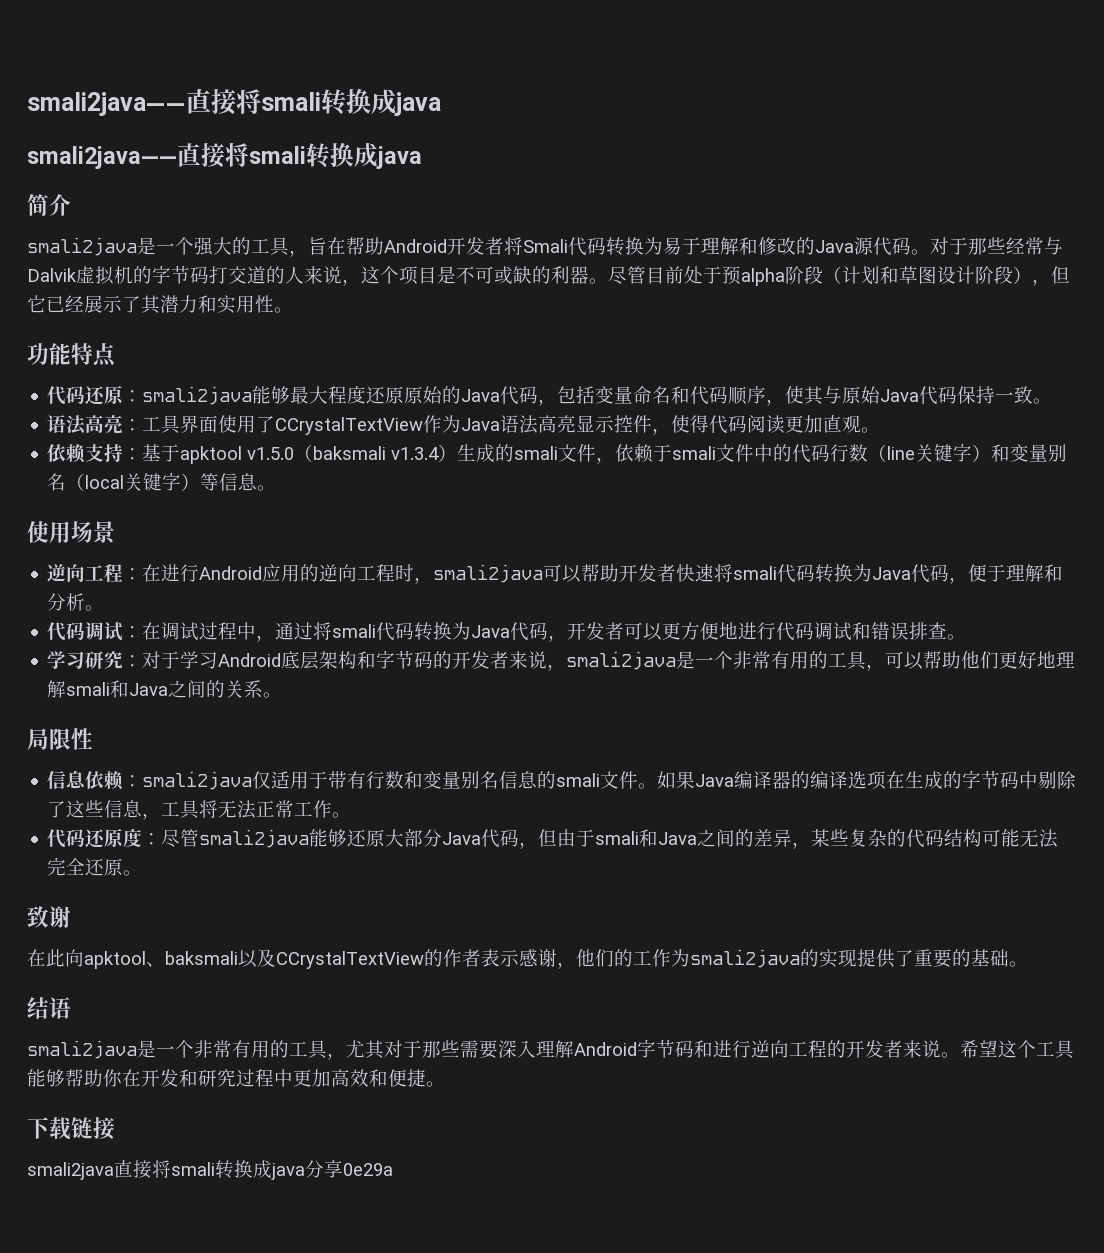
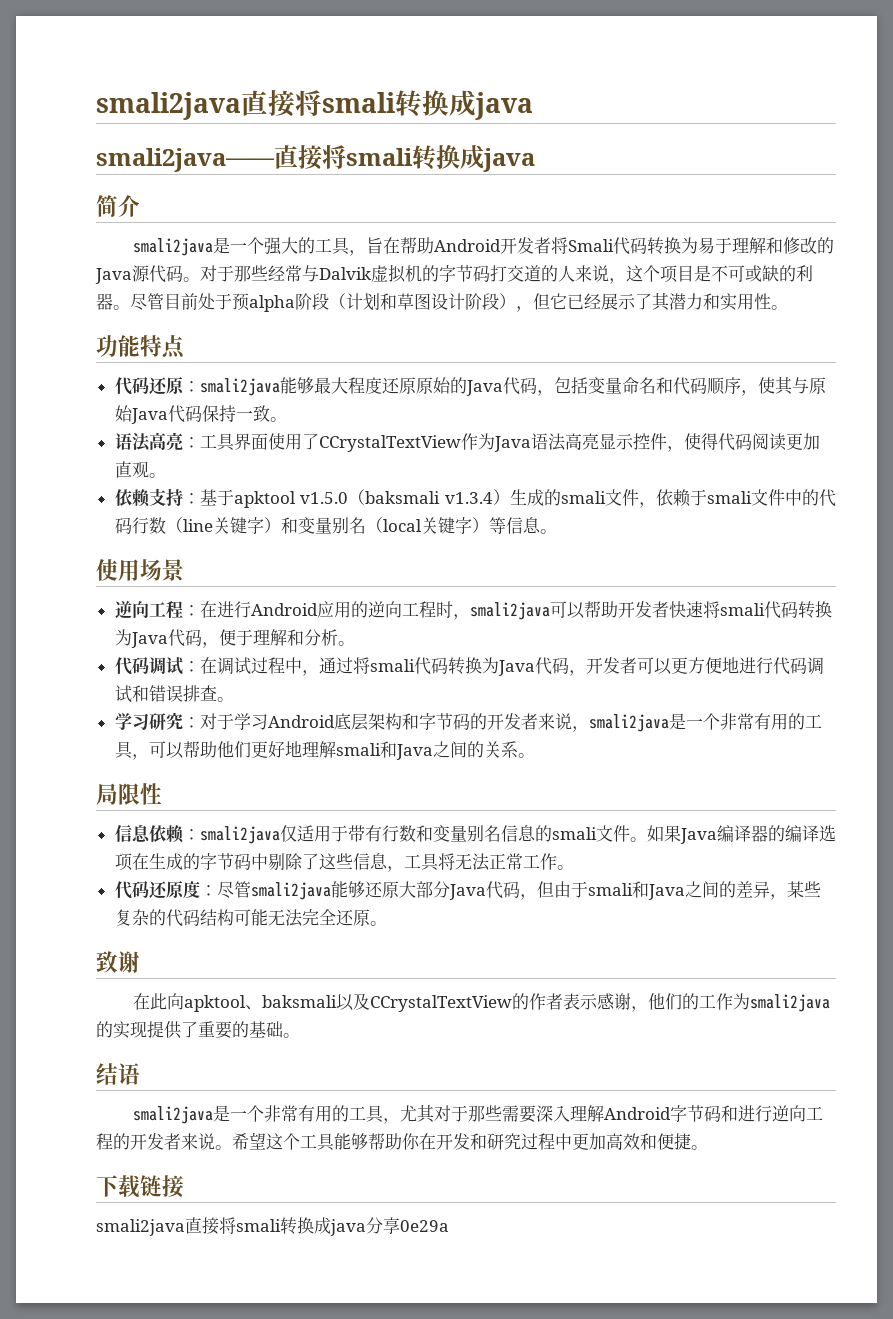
[27,92,186,116] smali2java—— -> [96,92,241,120] smali2java

